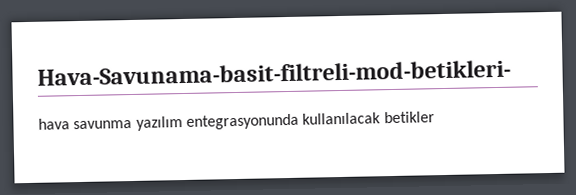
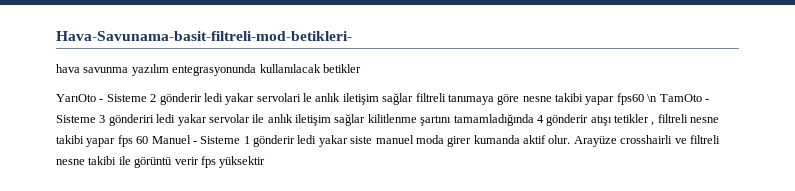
(435, 117) none -> [56,93,709,105] [56,114,720,126] [56,135,720,147] [56,156,266,168] // YarıOto - Sisteme 2 gönderir ledi yakar servolari le anlık iletişim sağlar filtreli tanımaya göre nesne takibi yapar fps60 \n TamOto - Sisteme 3 gönderiri ledi yakar servolar ile anlık iletişim sağlar kilitlenme şartını tamamladığında 4 gönderir atışı tetikler , filtreli nesne takibi yapar fps 60 Manuel - Sisteme 1 gönderir ledi yakar siste manuel moda girer kumanda aktif olur. Arayüze crosshairli ve filtreli nesne takibi ile görüntü verir fps yüksektir

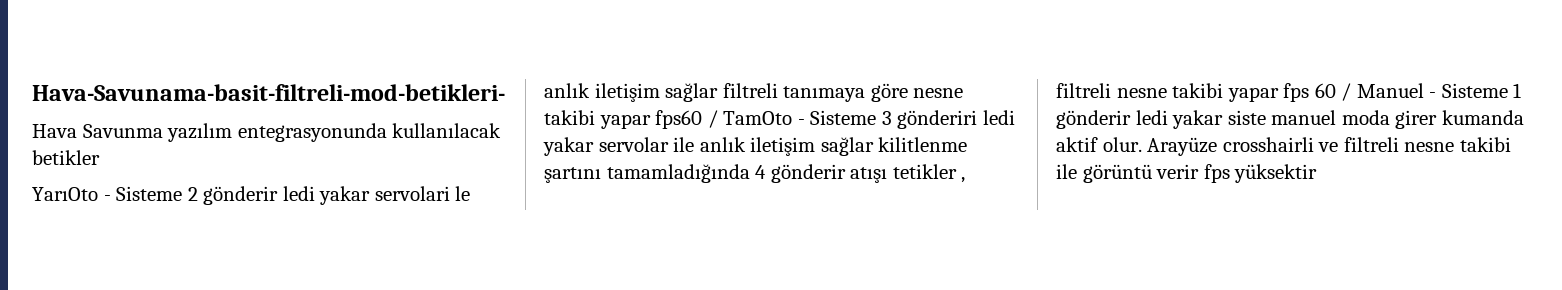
[56,64,129,73] hava savunma -> [32,124,163,138] Hava Savunma
[647,94,658,102] \n -> [707,110,718,128] /
(149, 140) none -> [1341,83,1352,101] /

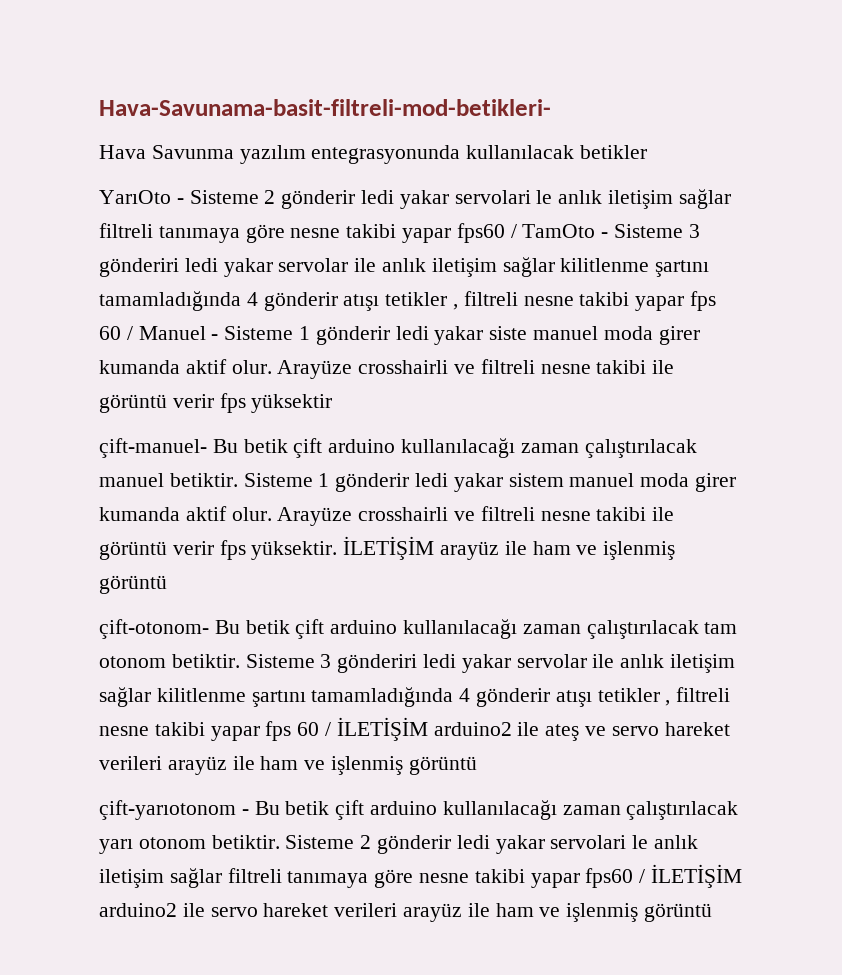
(1318, 173) none -> [99,438,697,458] [99,473,737,492] [99,506,675,526] [99,536,676,560] [99,575,167,594] [99,619,738,639] [99,654,736,673] [99,687,731,707] [99,717,730,741] [99,756,477,775] [99,800,739,820] [99,835,699,854] [99,864,743,888] [99,903,713,922] // çift-manuel- Bu betik çift arduino kullanılacağı zaman çalıştırılacak manuel betiktir. Sisteme 1 gönderir ledi yakar sistem manuel moda girer kumanda aktif olur. Arayüze crosshairli ve filtreli nesne takibi ile görüntü verir fps yüksektir. İLETİŞİM arayüz ile ham ve işlenmiş görüntü // çift-otonom- Bu betik çift arduino kullanılacağı zaman çalıştırılacak tam otonom betiktir. Sisteme 3 gönderiri ledi yakar servolar ile anlık iletişim sağlar kilitlenme şartını tamamladığında 4 gönderir atışı tetikler , filtreli nesne takibi yapar fps 60 / İLETİŞİM arduino2 ile ateş ve servo hareket verileri arayüz ile ham ve işlenmiş görüntü // çift-yarıotonom - Bu betik çift arduino kullanılacağı zaman çalıştırılacak yarı otonom betiktir. Sisteme 2 gönderir ledi yakar servolari le anlık iletişim sağlar filtreli tanımaya göre nesne takibi yapar fps60 / İLETİŞİM arduino2 ile servo hareket verileri arayüz ile ham ve işlenmiş görüntü

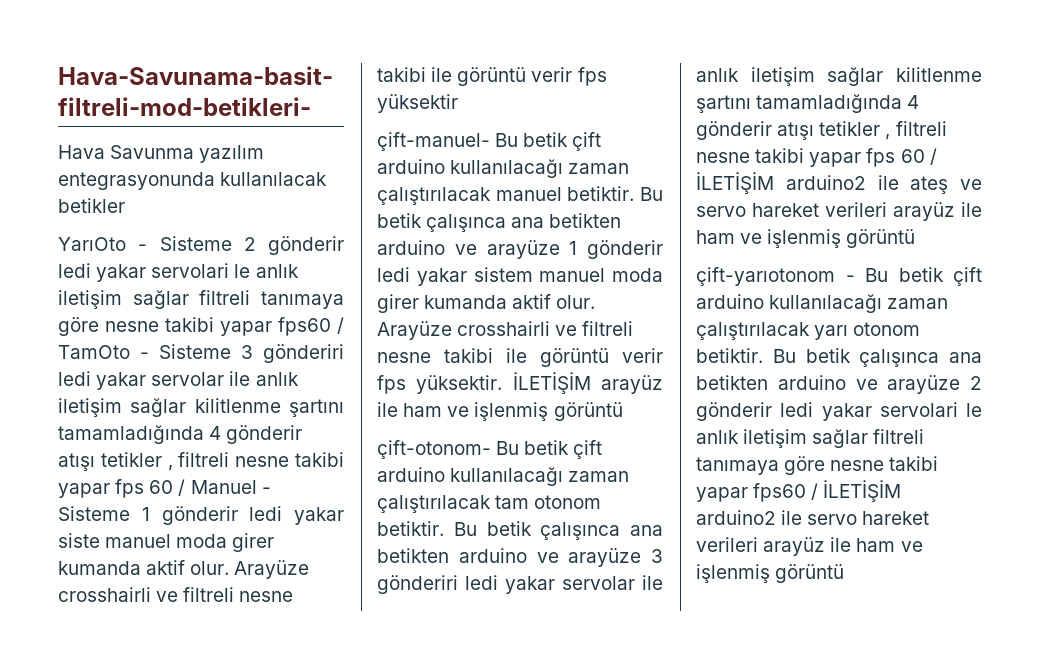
[243,473,313,487] Sisteme -> [640,187,663,201] [377,213,622,232] [377,240,560,259] Bu betik çalışınca ana betikten arduino ve arayüze
[245,654,315,668] Sisteme -> [453,521,663,540] [377,548,642,567] Bu betik çalışınca ana betikten arduino ve arayüze
[285,835,355,849] Sisteme -> [772,348,982,367] [696,375,961,394] Bu betik çalışınca ana betikten arduino ve arayüze

